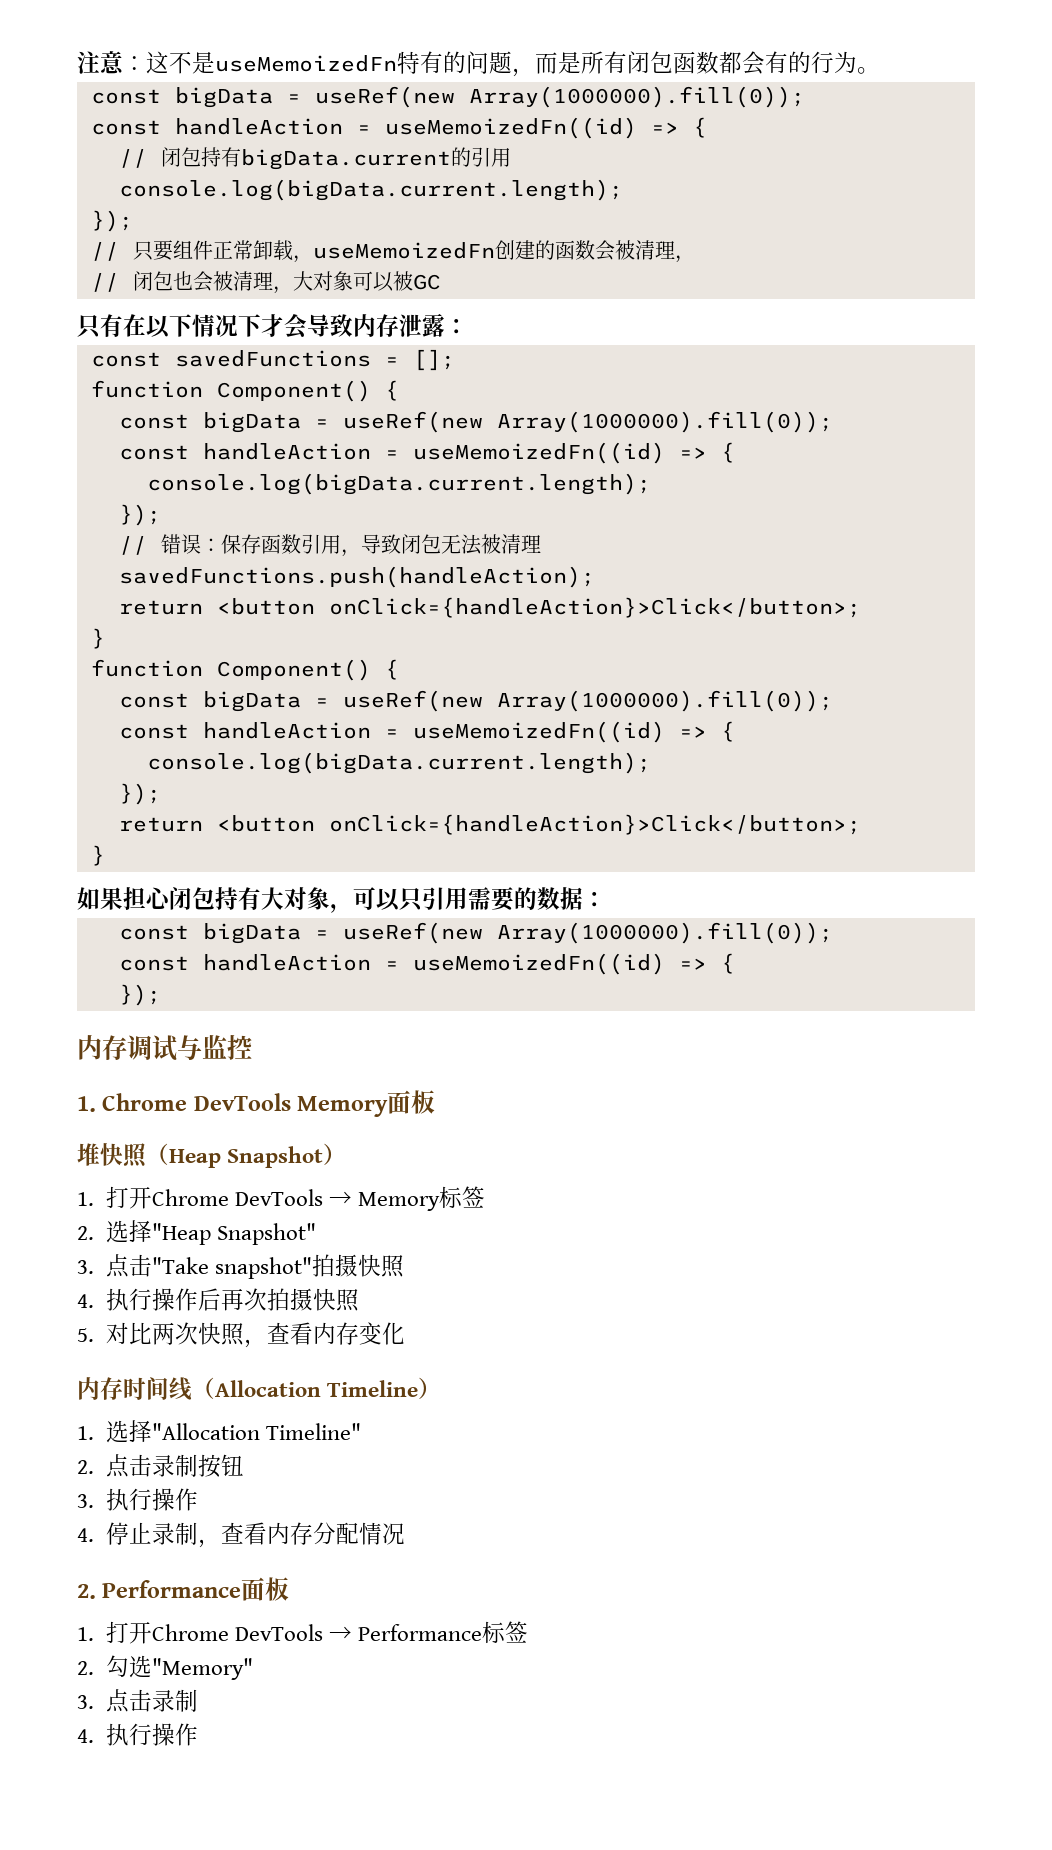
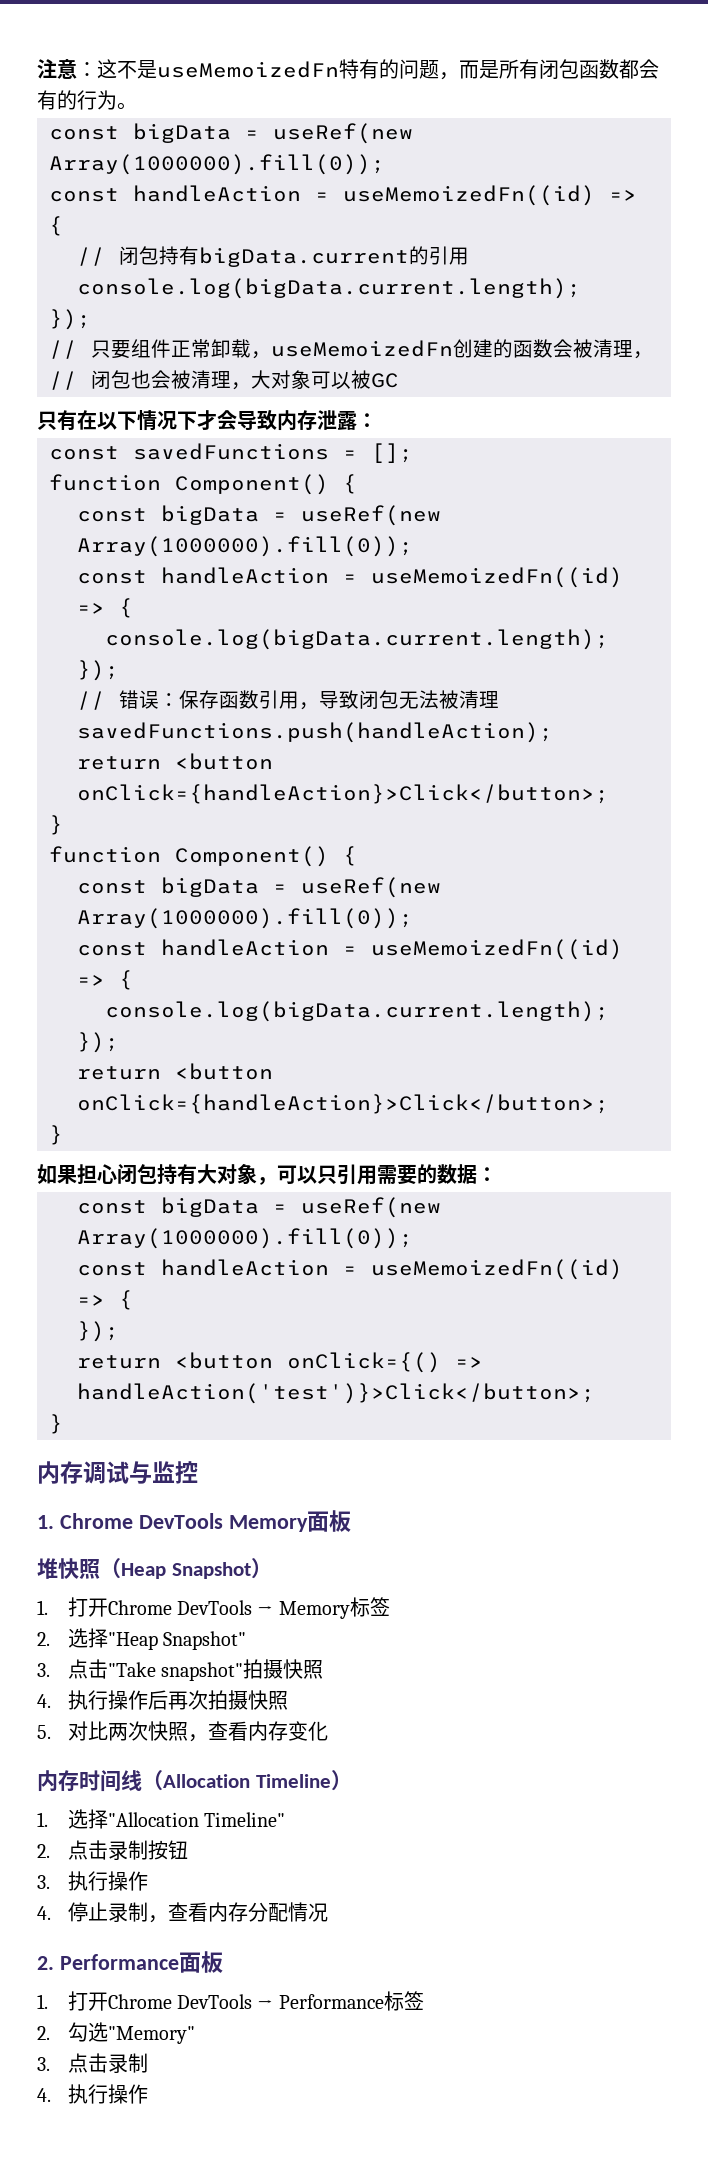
(161, 995) none -> [77,1352,483,1373] [77,1383,595,1404] [49,1414,63,1434] // return <button onClick={() => handleAction('test')}>Click</button>; // }

